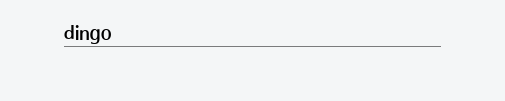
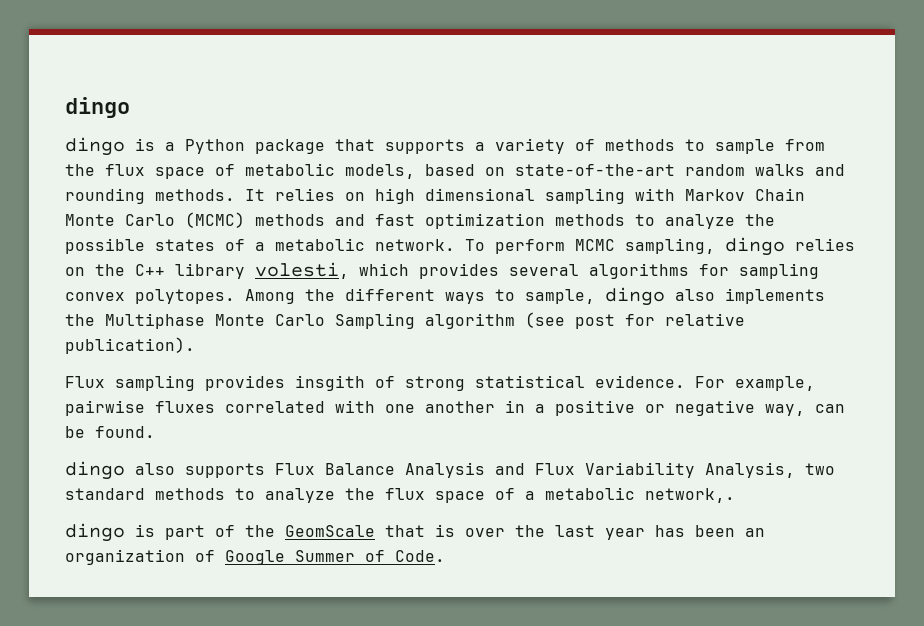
[64,25,111,44] dingo -> [65,97,130,118] [65,137,825,156] [65,163,845,179] [65,188,805,204] [65,212,775,229] [65,237,855,256] [65,262,819,279] [65,287,825,306] [65,312,745,329] [65,337,195,354] [65,375,815,391] [65,400,845,416] [65,426,155,438] [65,461,835,480] [65,487,735,503] [65,523,765,542] [65,549,445,565] dingo // dingo is a Python package that supports a variety of methods to sample from the flux space of metabolic models, based on state-of-the-art random walks and rounding methods. It relies on high dimensional sampling with Markov Chain Monte Carlo (MCMC) methods and fast optimization methods to analyze the possible states of a metabolic network. To perform MCMC sampling, dingo relies on the C++ library volesti, which provides several algorithms for sampling convex polytopes. Among the different ways to sample, dingo also implements the Multiphase Monte Carlo Sampling algorithm (see post for relative publication). // Flux sampling provides insgith of strong statistical evidence. For example, pairwise fluxes correlated with one another in a positive or negative way, can be found. // dingo also supports Flux Balance Analysis and Flux Variability Analysis, two standard methods to analyze the flux space of a metabolic network,. // dingo is part of the GeomScale that is over the last year has been an organization of Google Summer of Code.

